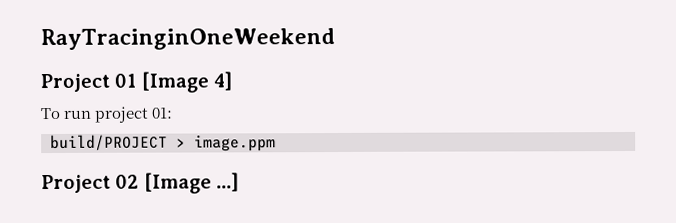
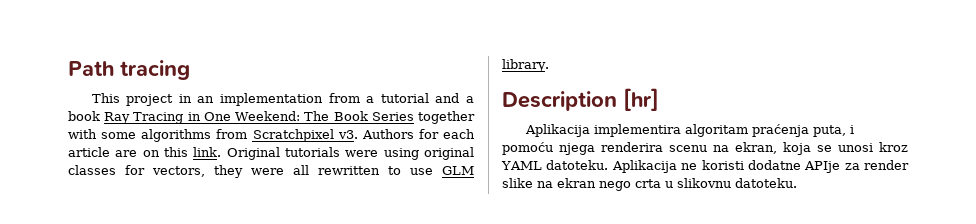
[40,28,335,51] [40,71,233,93] [40,106,174,123] [50,134,276,152] [41,172,240,194] RayTracinginOneWeekend // Project 01 [Image 4] // To run project 01: // build/PROJECT > image.ppm // Project 02 [Image ...] -> [68,60,190,80] [91,93,474,106] [68,111,475,124] [68,129,475,142] [68,147,474,160] [68,165,474,178] [502,59,549,72] [502,88,659,111] [524,124,854,137] [502,142,908,155] [501,160,909,173] [502,178,797,191] Path tracing // This project in an implementation from a tutorial and a book Ray Tracing in One Weekend: The Book Series together with some algorithms from Scratchpixel v3. Authors for each article are on this link. Original tutorials were using original classes for vectors, they were all rewritten to use GLM library. // Description [hr] // Aplikacija implementira algoritam praćenja puta, i pomoću njega renderira scenu na ekran, koja se unosi kroz YAML datoteku. Aplikacija ne koristi dodatne APIje za render slike na ekran nego crta u slikovnu datoteku.

